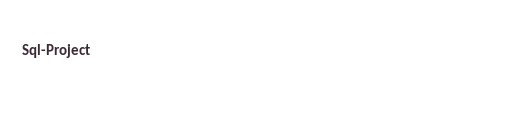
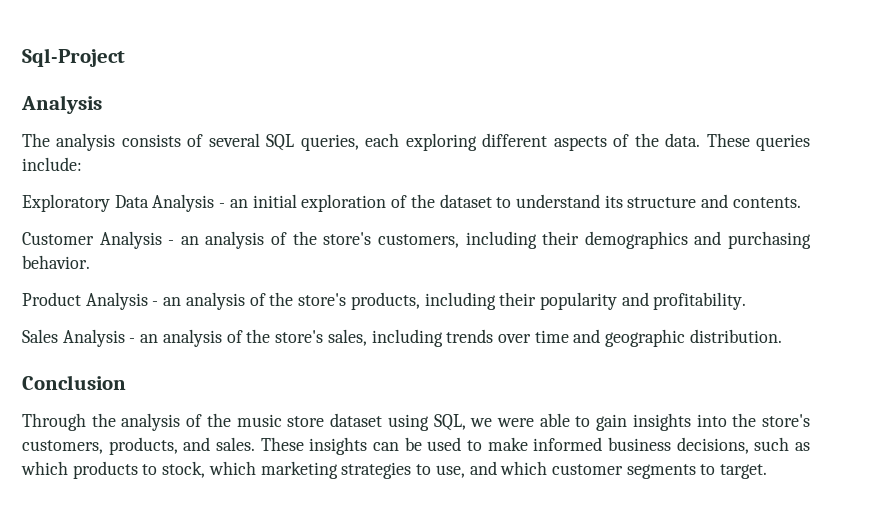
(90, 51) none -> [21,95,102,114] [22,133,811,151] [22,157,82,171] [22,194,801,212] [22,231,812,249] [22,255,90,269] [22,292,747,310] [22,329,782,347] [22,375,126,390] [22,413,810,431] [22,437,810,455] [21,461,768,479] // Analysis // The analysis consists of several SQL queries, each exploring different aspects of the data. These queries include: // Exploratory Data Analysis - an initial exploration of the dataset to understand its structure and contents. // Customer Analysis - an analysis of the store's customers, including their demographics and purchasing behavior. // Product Analysis - an analysis of the store's products, including their popularity and profitability. // Sales Analysis - an analysis of the store's sales, including trends over time and geographic distribution. // Conclusion // Through the analysis of the music store dataset using SQL, we were able to gain insights into the store's customers, products, and sales. These insights can be used to make informed business decisions, such as which products to stock, which marketing strategies to use, and which customer segments to target.

